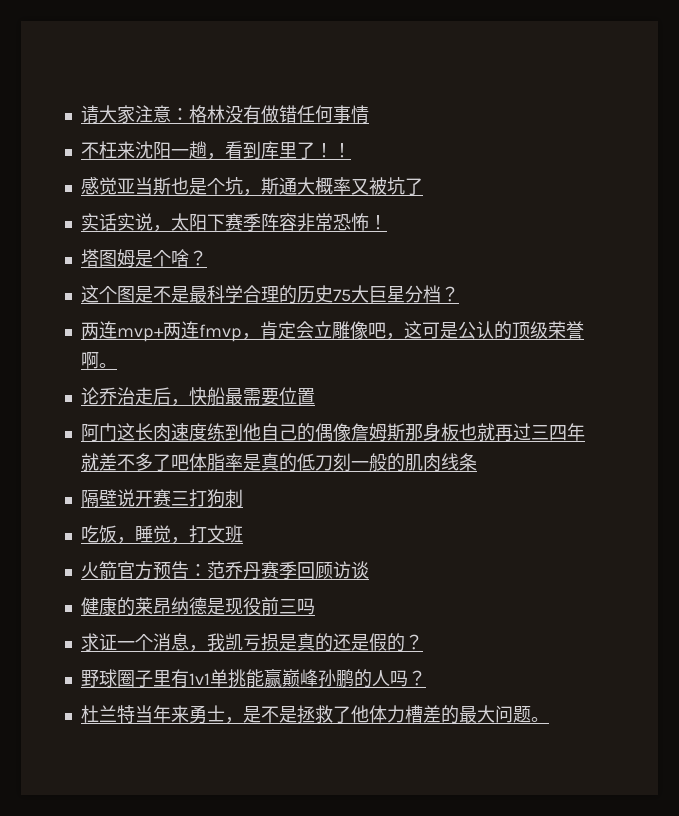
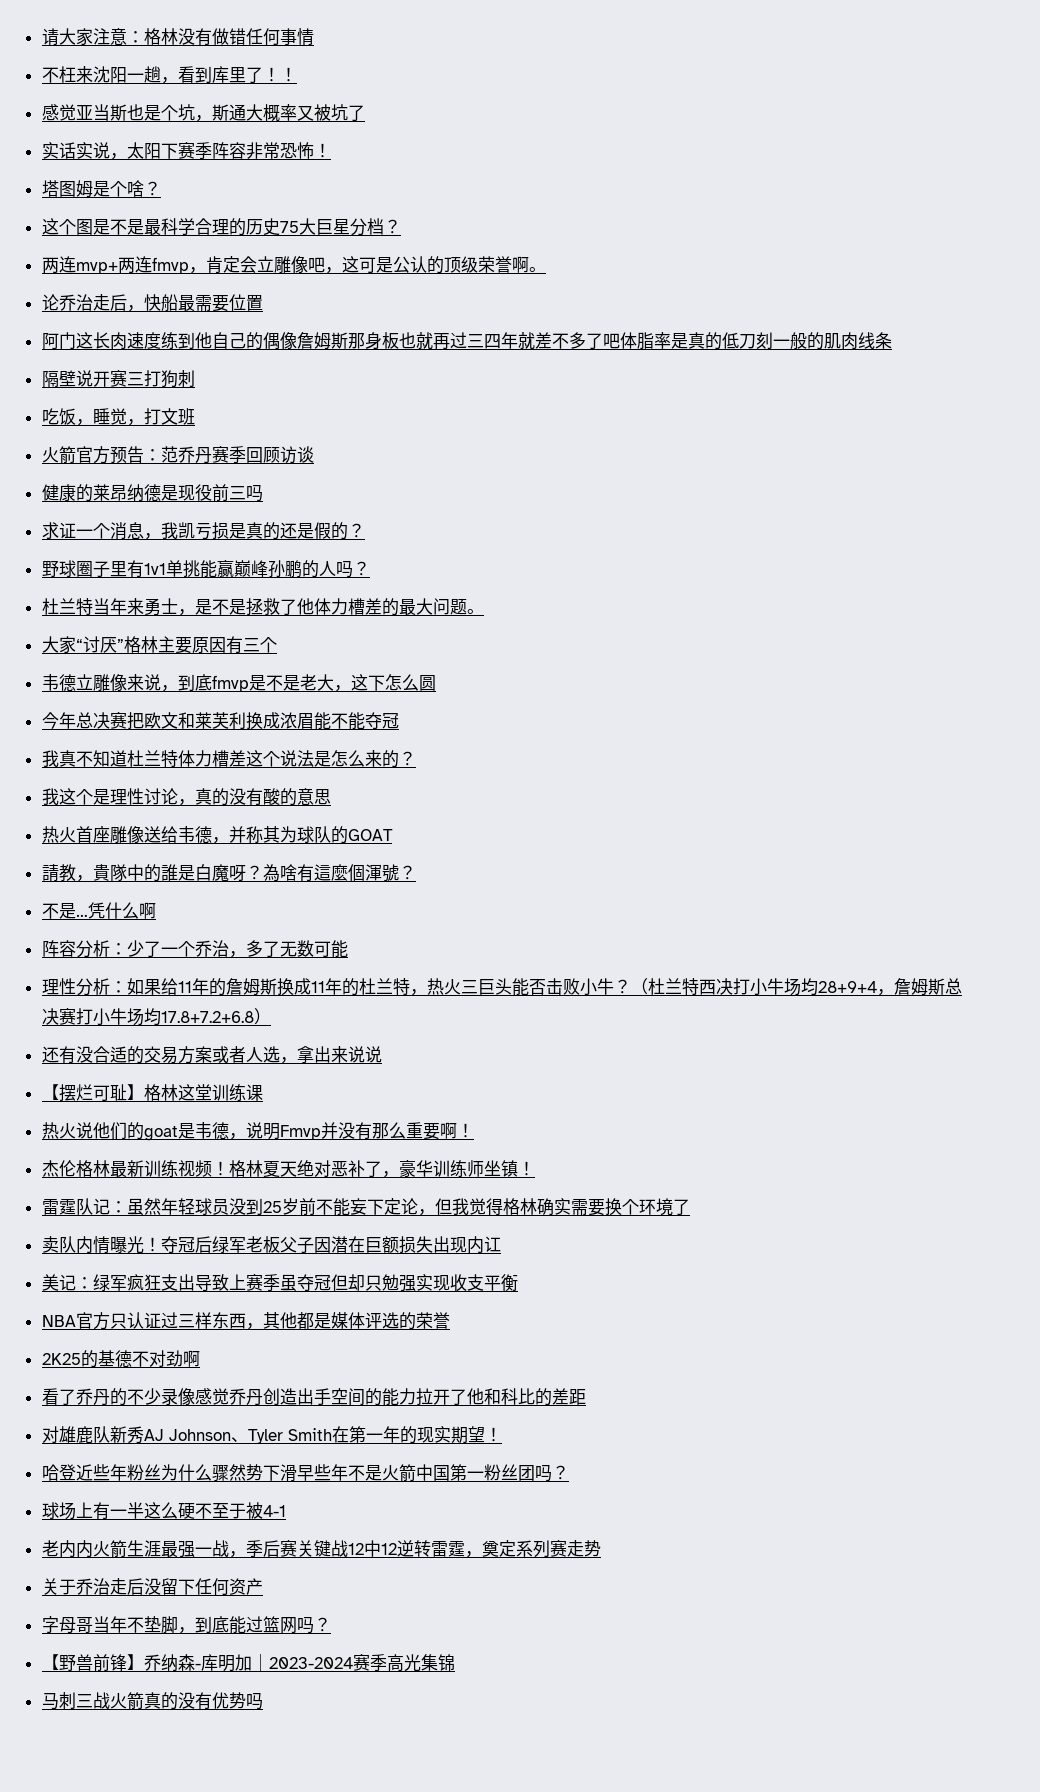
(549, 719) none -> [41,636,277,654] [41,674,436,692] [41,711,399,730] [41,750,416,768] [41,788,331,806] [41,826,393,844] [41,864,416,882] [41,902,156,919] [41,940,348,958] [41,978,962,996] [41,1007,271,1026] [41,1046,382,1064] [41,1084,263,1101] [41,1122,474,1141] [41,1160,535,1178] [41,1198,690,1216] [41,1236,501,1254] [41,1273,518,1292] [41,1312,450,1330] [41,1350,200,1368] [41,1388,586,1406] [41,1426,502,1444] [41,1464,569,1482] [41,1502,286,1520] [41,1539,601,1558] [41,1578,263,1595] [41,1616,331,1634] [41,1653,455,1672] [41,1692,263,1710] // 大家“讨厌”格林主要原因有三个 // 韦德立雕像来说，到底fmvp是不是老大，这下怎么圆 // 今年总决赛把欧文和莱芙利换成浓眉能不能夺冠 // 我真不知道杜兰特体力槽差这个说法是怎么来的？ // 我这个是理性讨论，真的没有酸的意思 // 热火首座雕像送给韦德，并称其为球队的GOAT // 請教，貴隊中的誰是白魔呀？為啥有這麼個渾號？ // 不是…凭什么啊 // 阵容分析：少了一个乔治，多了无数可能 // 理性分析：如果给11年的詹姆斯换成11年的杜兰特，热火三巨头能否击败小牛？（杜兰特西决打小牛场均28+9+4，詹姆斯总决赛打小牛场均17.8+7.2+6.8） // 还有没合适的交易方案或者人选，拿出来说说 // 【摆烂可耻】格林这堂训练课 // 热火说他们的goat是韦德，说明Fmvp并没有那么重要啊！ // 杰伦格林最新训练视频！格林夏天绝对恶补了，豪华训练师坐镇！ // 雷霆队记：虽然年轻球员没到25岁前不能妄下定论，但我觉得格林确实需要换个环境了 // 卖队内情曝光！夺冠后绿军老板父子因潜在巨额损失出现内讧 // 美记：绿军疯狂支出导致上赛季虽夺冠但却只勉强实现收支平衡 // NBA官方只认证过三样东西，其他都是媒体评选的荣誉 // 2K25的基德不对劲啊 // 看了乔丹的不少录像感觉乔丹创造出手空间的能力拉开了他和科比的差距 // 对雄鹿队新秀AJ Johnson、Tyler Smith在第一年的现实期望！ // 哈登近些年粉丝为什么骤然势下滑早些年不是火箭中国第一粉丝团吗？ // 球场上有一半这么硬不至于被4-1 // 老内内火箭生涯最强一战，季后赛关键战12中12逆转雷霆，奠定系列赛走势 // 关于乔治走后没留下任何资产 // 字母哥当年不垫脚，到底能过篮网吗？ // 【野兽前锋】乔纳森-库明加｜2023-2024赛季高光集锦 // 马刺三战火箭真的没有优势吗

